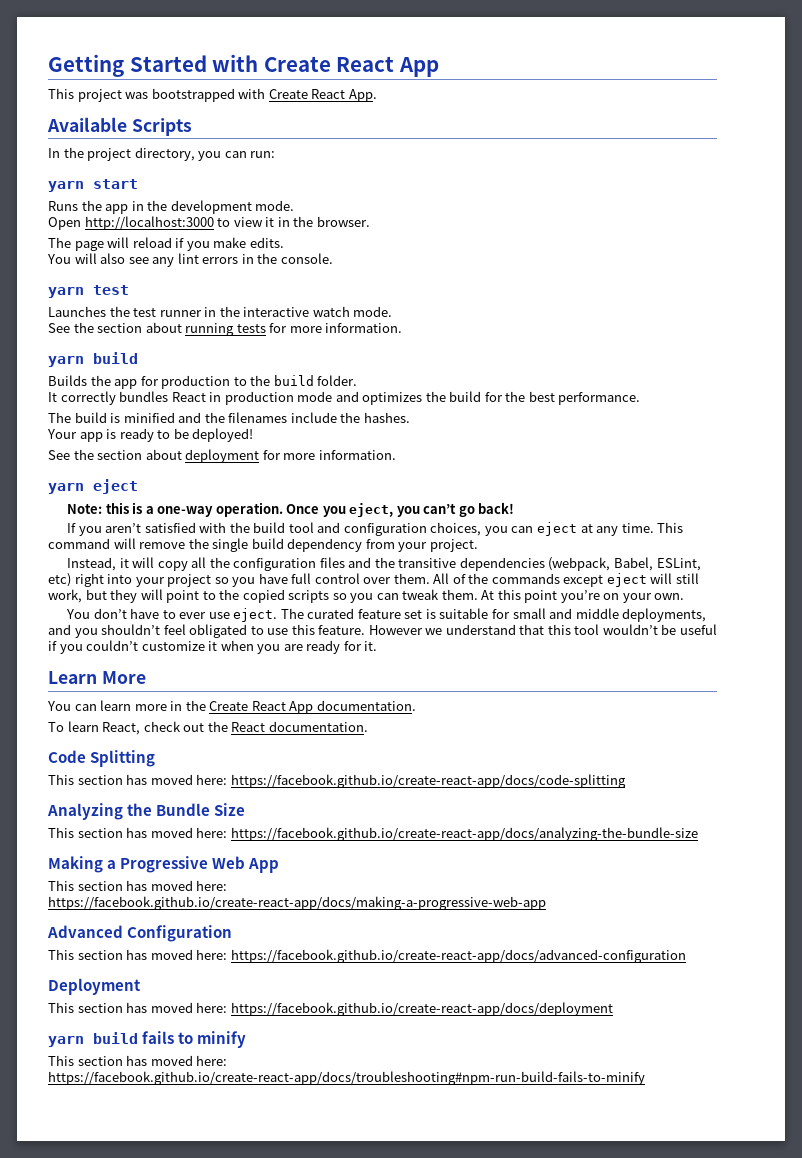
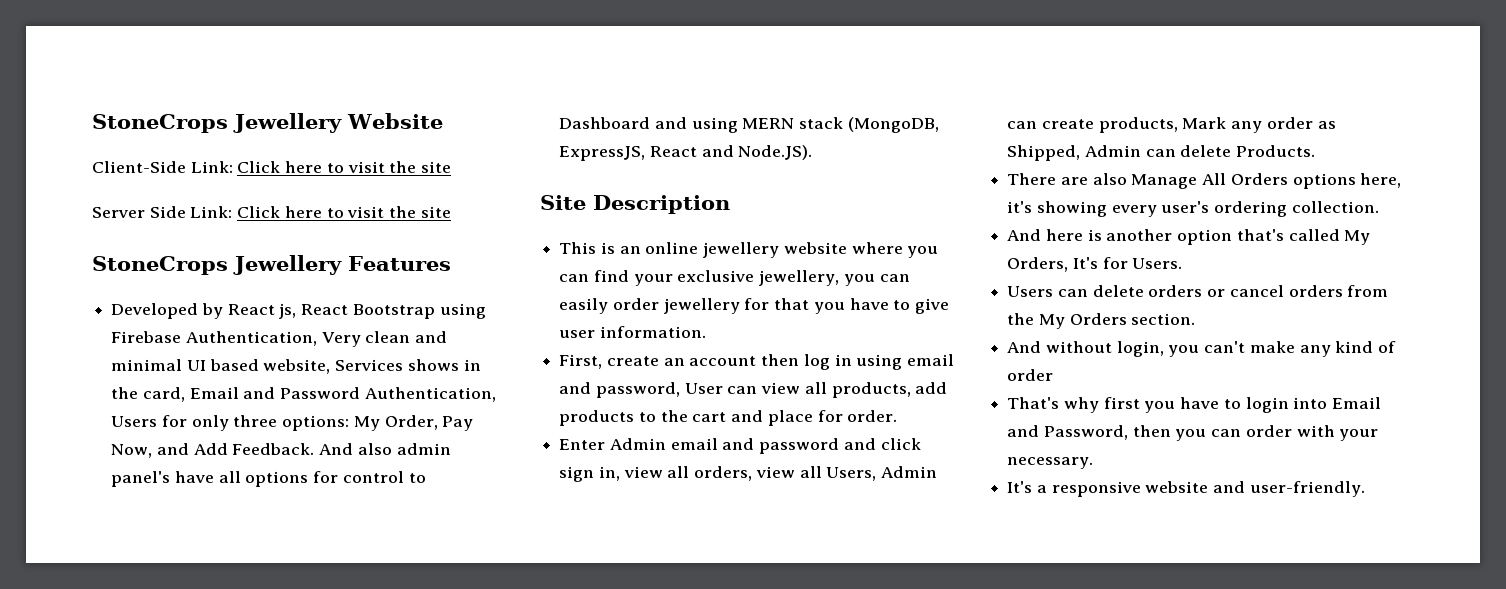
[48,54,439,77] [48,88,377,102] [47,117,192,136] [48,147,276,161] [48,179,138,192] [48,200,295,214] [48,216,370,230] [48,237,284,251] [47,253,333,267] [48,285,129,298] [48,306,393,317] [48,322,403,336] [48,352,138,367] [48,375,358,389] [48,391,641,405] [48,412,410,423] [47,428,254,442] [48,449,396,463] [48,479,138,494] [67,502,515,517] [67,522,684,536] [48,538,478,552] [67,557,701,571] [48,573,699,587] [48,589,685,603] [66,608,707,622] [48,624,717,638] [48,640,378,654] [48,671,146,684] [47,700,416,714] [48,721,368,735] [48,750,156,767] [48,774,626,788] [47,803,246,820] [48,827,698,841] [48,856,280,873] [48,880,228,891] [48,896,546,910] [47,925,233,942] [48,949,686,963] [48,978,141,995] [48,1002,613,1016] [48,1031,247,1048] [48,1055,228,1066] [48,1071,645,1085] Getting Started with Create React App // This project was bootstrapped with Create React App. // Available Scripts // In the project directory, you can run: // yarn start // Runs the app in the development mode. // Open http://localhost:3000 to view it in the browser. // The page will reload if you make edits. // You will also see any lint errors in the console. // yarn test // Launches the test runner in the interactive watch mode. // See the section about running tests for more information. // yarn build // Builds the app for production to the build folder. // It correctly bundles React in production mode and optimizes the build for the best performance. // The build is minified and the filenames include the hashes. // Your app is ready to be deployed! // See the section about deployment for more information. // yarn eject // Note: this is a one-way operation. Once you eject, you can’t go back! // If you aren’t satisfied with the build tool and configuration choices, you can eject at any time. This command will remove the single build dependency from your project. // Instead, it will copy all the configuration files and the transitive dependencies (webpack, Babel, ESLint, etc) right into your project so you have full control over them. All of the commands except eject will still work, but they will point to the copied scripts so you can tweak them. At this point you’re on your own. // You don’t have to ever use eject. The curated feature set is suitable for small and middle deployments, and you shouldn’t feel obligated to use this feature. However we understand that this tool wouldn’t be useful if you couldn’t customize it when you are ready for it. // Learn More // You can learn more in the Create React App documentation. // To learn React, check out the React documentation. // Code Splitting // This section has moved here: https://facebook.github.io/create-react-app/docs/code-splitting // Analyzing the Bundle Size // This section has moved here: https://facebook.github.io/create-react-app/docs/analyzing-the-bundle-size // Making a Progressive Web App // This section has moved here: https://facebook.github.io/create-react-app/docs/making-a-progressive-web-app // Advanced Configuration // This section has moved here: https://facebook.github.io/create-react-app/docs/advanced-configuration // Deployment // This section has moved here: https://facebook.github.io/create-react-app/docs/deployment // yarn build fails to minify // This section has moved here: https://facebook.github.io/create-react-app/docs/troubleshooting#npm-run-build-fails-to-minify -> [92,113,443,133] [92,161,452,173] [92,206,451,218] [92,255,451,275] [111,303,486,319] [111,331,448,347] [111,359,481,374] [111,387,496,402] [111,415,474,431] [111,443,451,458] [111,471,426,487] [559,117,939,133] [559,145,813,161] [540,195,730,214] [559,242,939,258] [559,270,910,286] [559,298,950,314] [559,326,706,338] [559,354,955,370] [559,382,948,398] [559,410,898,426] [559,438,921,454] [559,466,938,482] [1007,117,1336,133] [1007,145,1316,161] [1007,173,1402,189] [1007,201,1379,217] [1007,229,1371,245] [1007,257,1183,272] [1007,285,1389,297] [1007,313,1196,329] [1007,341,1397,357] [1007,369,1054,381] [1007,397,1382,413] [1007,425,1379,441] [1007,457,1094,469] [1007,481,1365,497] StoneCrops Jewellery Website // Client-Side Link: Click here to visit the site // Server Side Link: Click here to visit the site // StoneCrops Jewellery Features // Developed by React js, React Bootstrap using Firebase Authentication, Very clean and minimal UI based website, Services shows in the card, Email and Password Authentication, Users for only three options: My Order, Pay Now, and Add Feedback. And also admin panel's have all options for control to Dashboard and using MERN stack (MongoDB, ExpressJS, React and Node.JS). // Site Description // This is an online jewellery website where you can find your exclusive jewellery, you can easily order jewellery for that you have to give user information. // First, create an account then log in using email and password, User can view all products, add products to the cart and place for order. // Enter Admin email and password and click sign in, view all orders, view all Users, Admin can create products, Mark any order as Shipped, Admin can delete Products. // There are also Manage All Orders options here, it's showing every user's ordering collection. // And here is another option that's called My Orders, It's for Users. // Users can delete orders or cancel orders from the My Orders section. // And without login, you can't make any kind of order // That's why first you have to login into Email and Password, then you can order with your necessary. // It's a responsive website and user-friendly.

